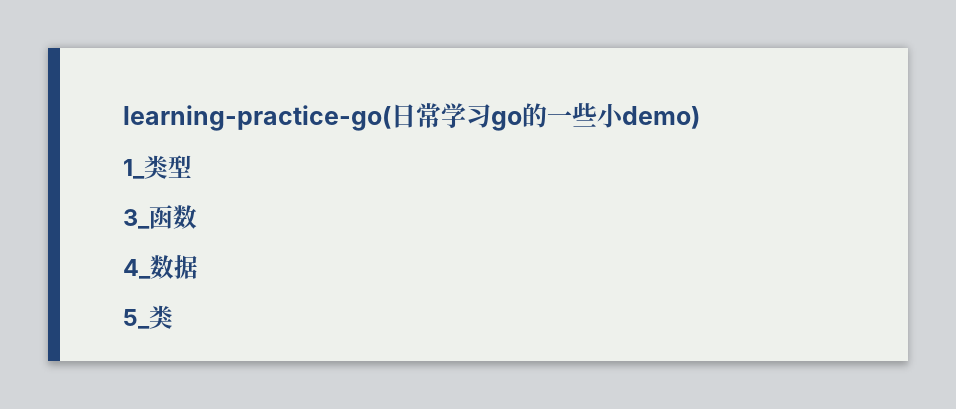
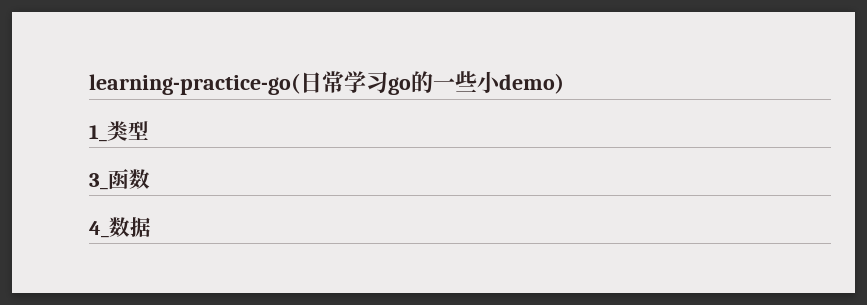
[123,305,173,329] // 5_类 -> (151, 227) none

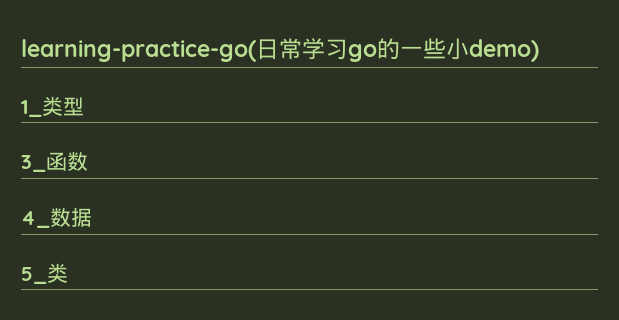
(151, 227) none -> [21,263,68,284] // 5_类

